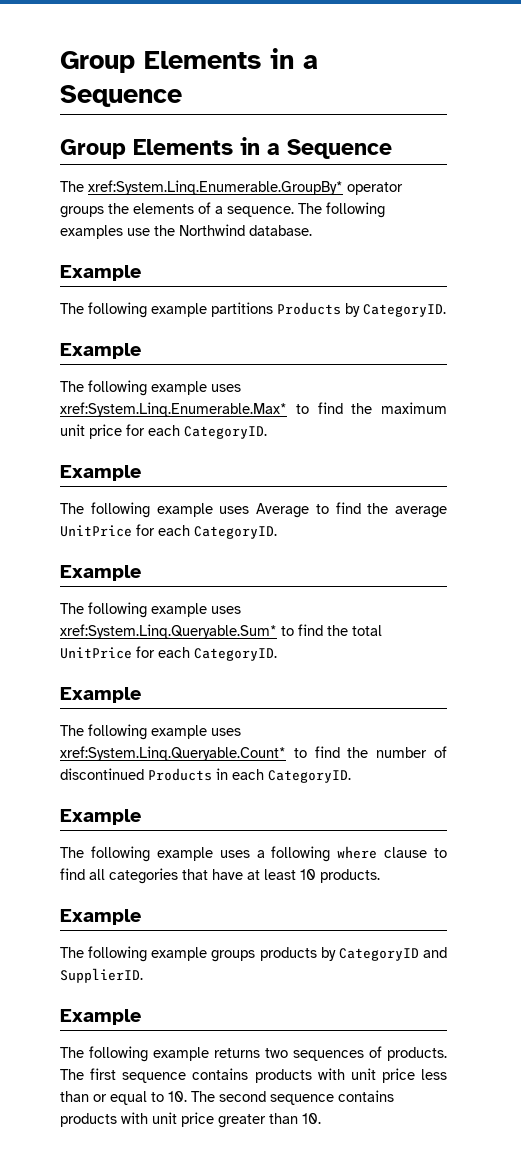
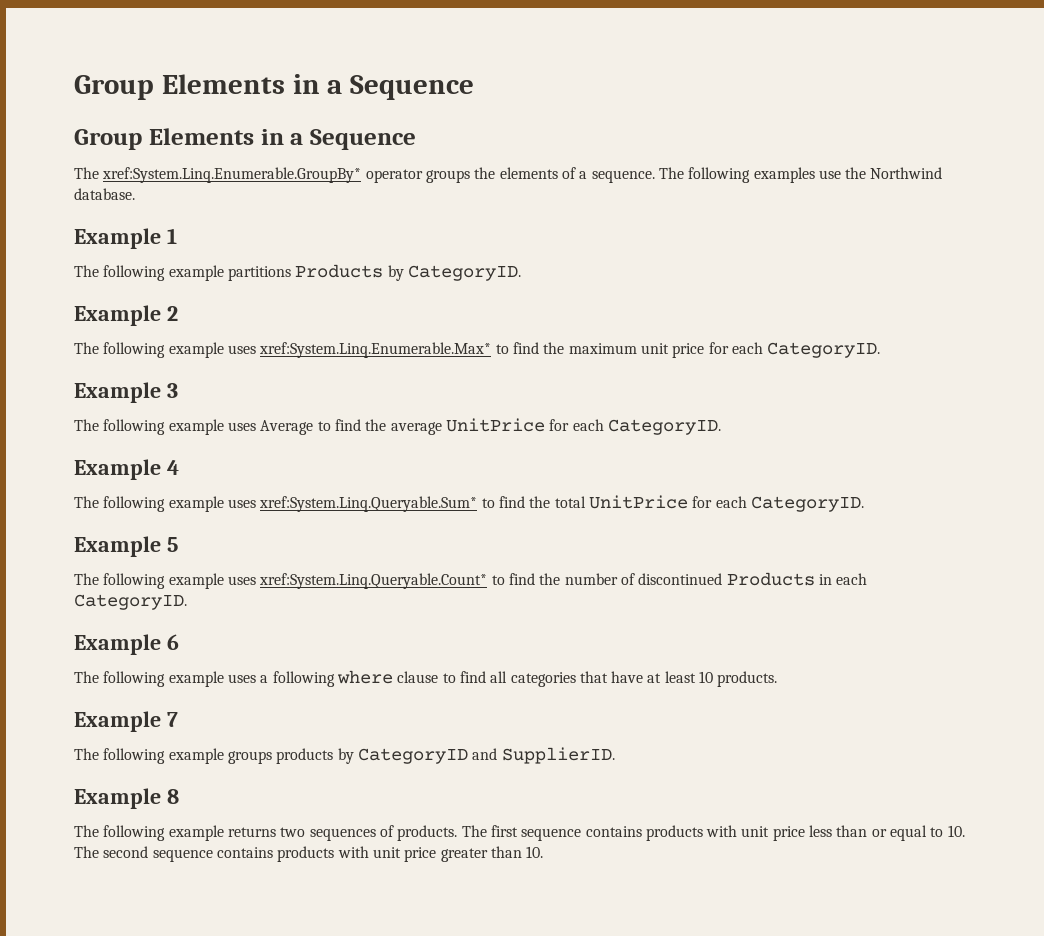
(141, 273) none -> [166,228,177,244] 1
(141, 351) none -> [166,306,178,321] 2
(141, 473) none -> [166,383,178,398] 3
(141, 573) none -> [166,460,179,475] 4
(141, 695) none -> [166,537,178,552] 5
(141, 817) none -> [166,634,179,650] 6
(141, 917) none -> [166,712,178,727] 7
(141, 1017) none -> [166,789,179,804] 8

